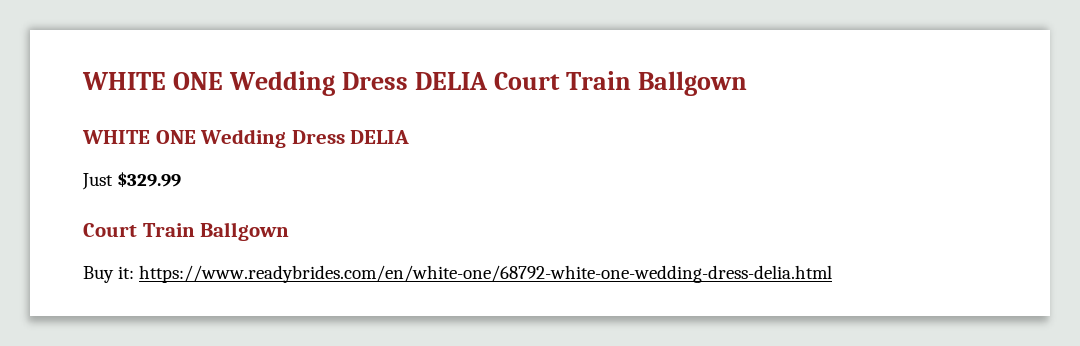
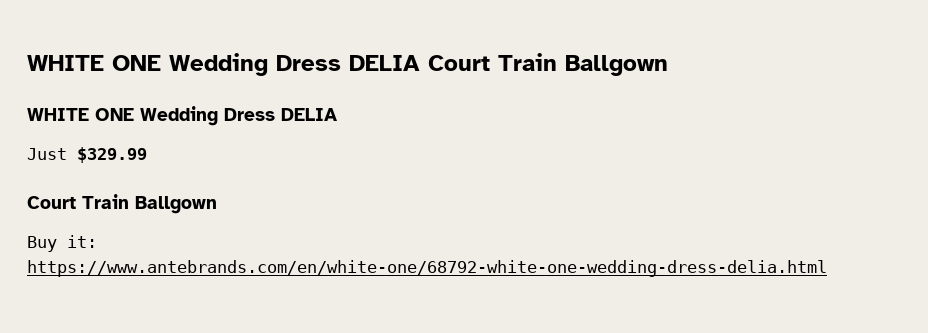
[139,265,833,283] https://www.readybrides.com/en/white-one/68792-white-one-wedding-dress-delia.html -> [27,260,827,277] https://www.antebrands.com/en/white-one/68792-white-one-wedding-dress-delia.html

